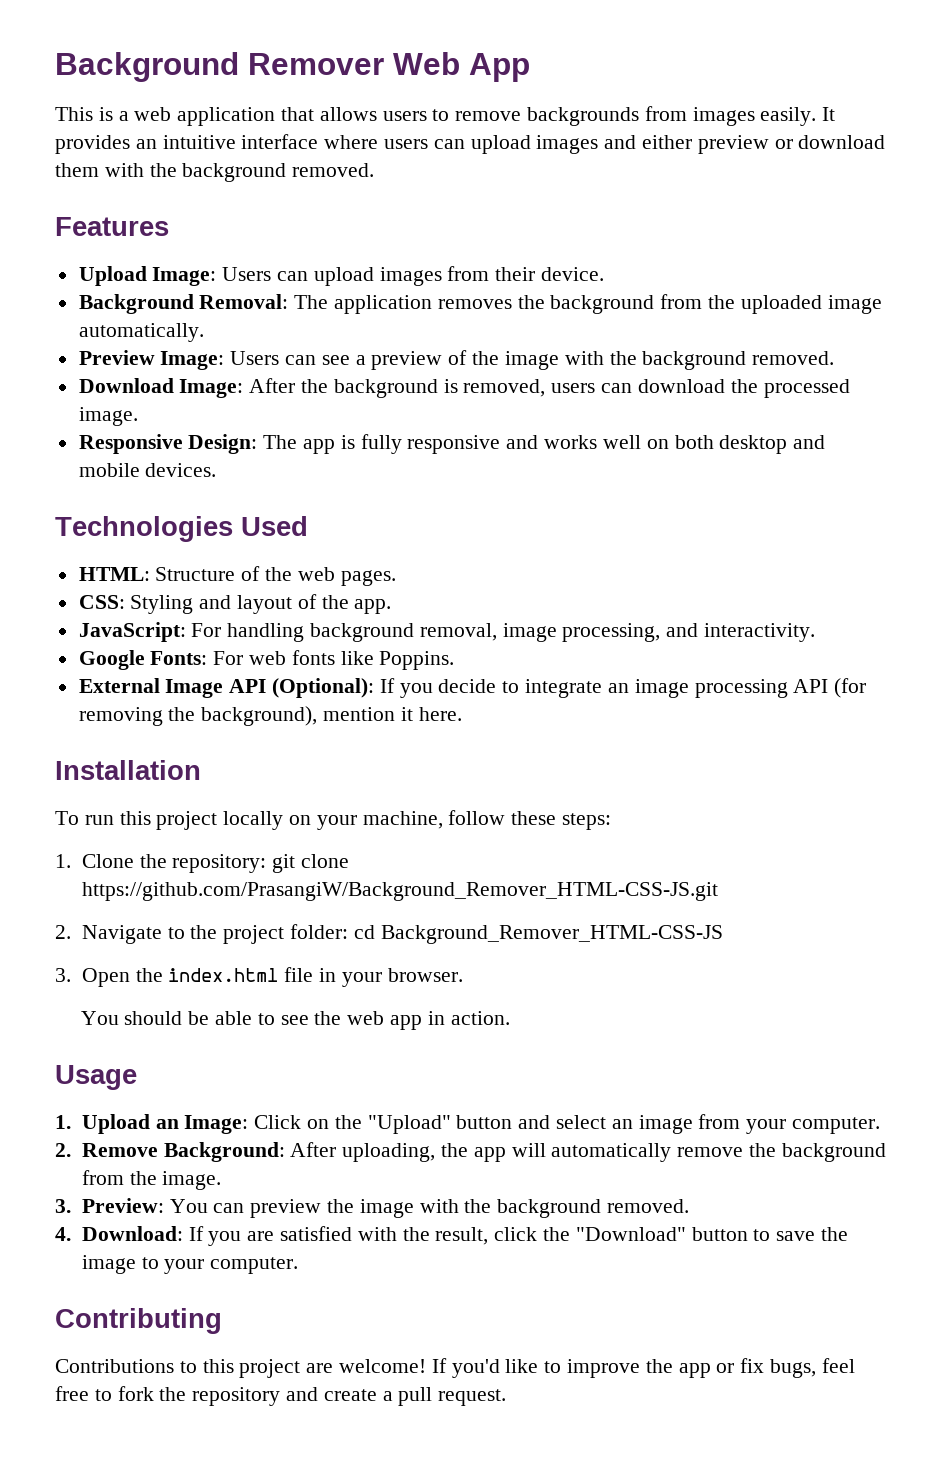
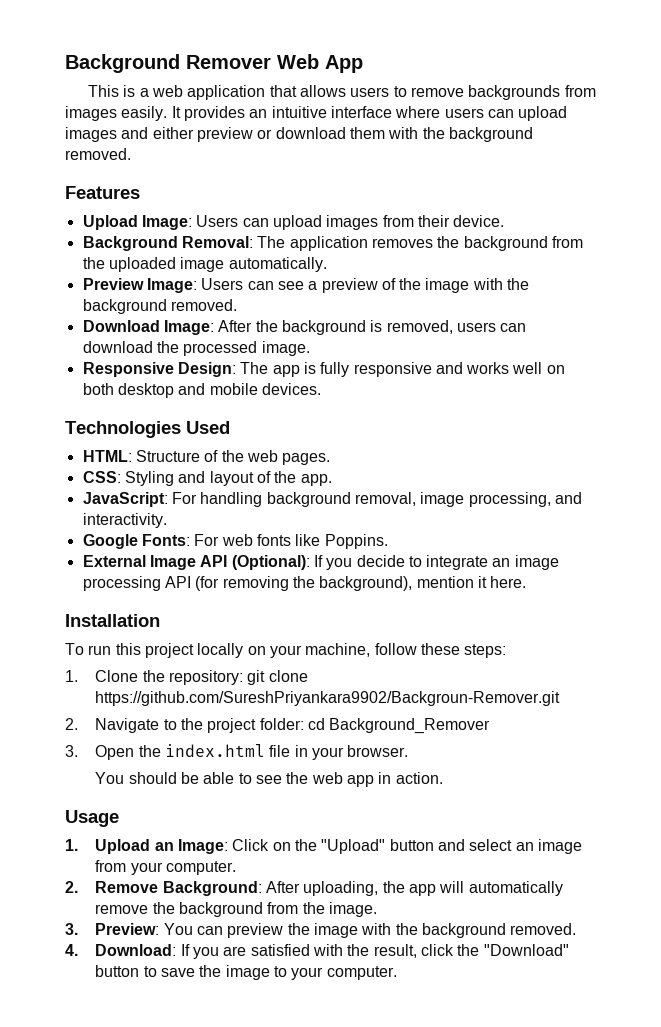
[81,882,718,901] https://github.com/PrasangiW/Background_Remover_HTML-CSS-JS.git -> [95,691,561,706] https://github.com/SureshPriyankara9902/Backgroun-Remover.git
[380,925,723,944] Background_Remover_HTML-CSS-JS -> [329,718,491,734] Background_Remover
[55,1308,222,1334] [55,1358,855,1378] [55,1386,507,1406] // Contributing // Contributions to this project are welcome! If you'd like to improve the app or fix bugs, feel free to fork the repository and create a pull request. -> (397, 973) none

